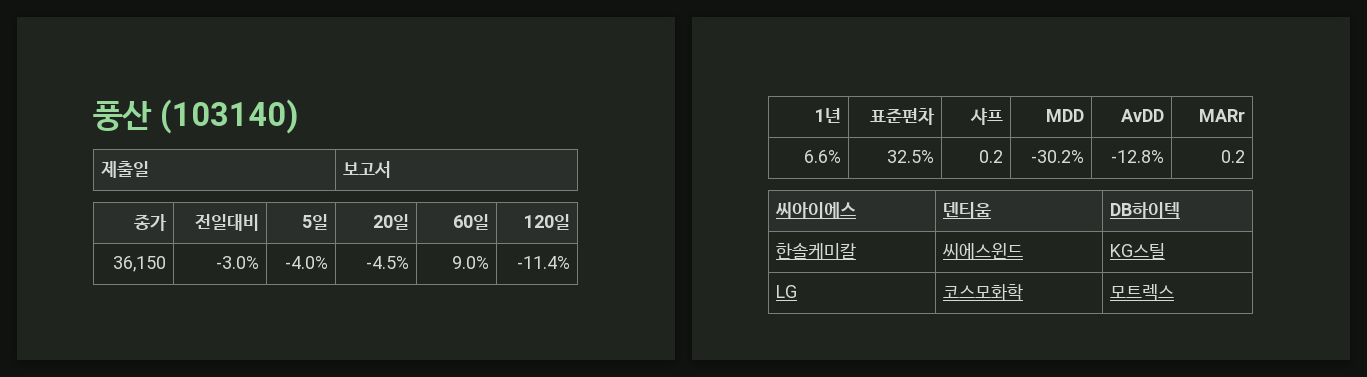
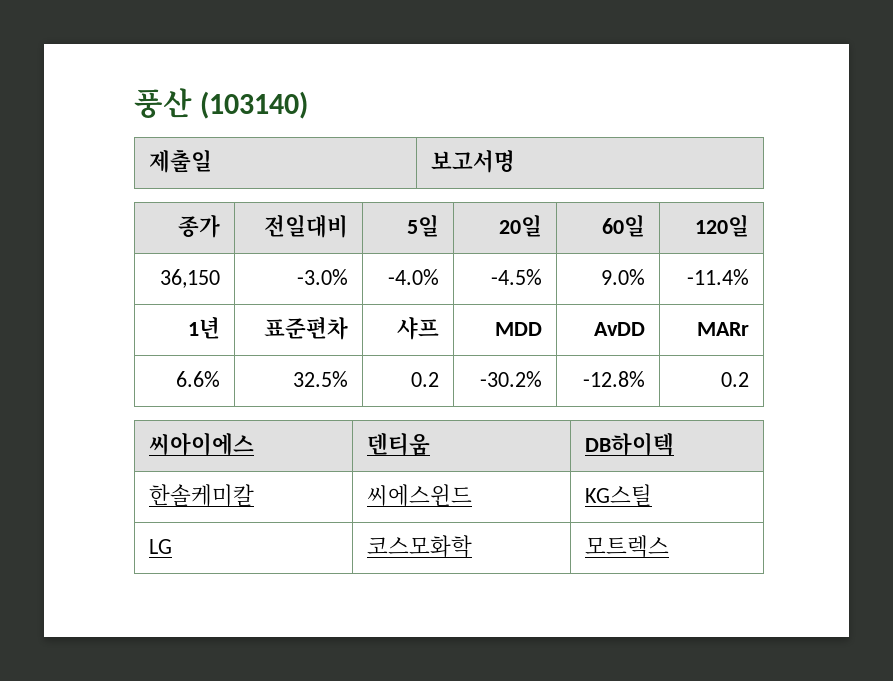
[342,161,391,178] 보고서 -> [431,150,516,173] 보고서명

